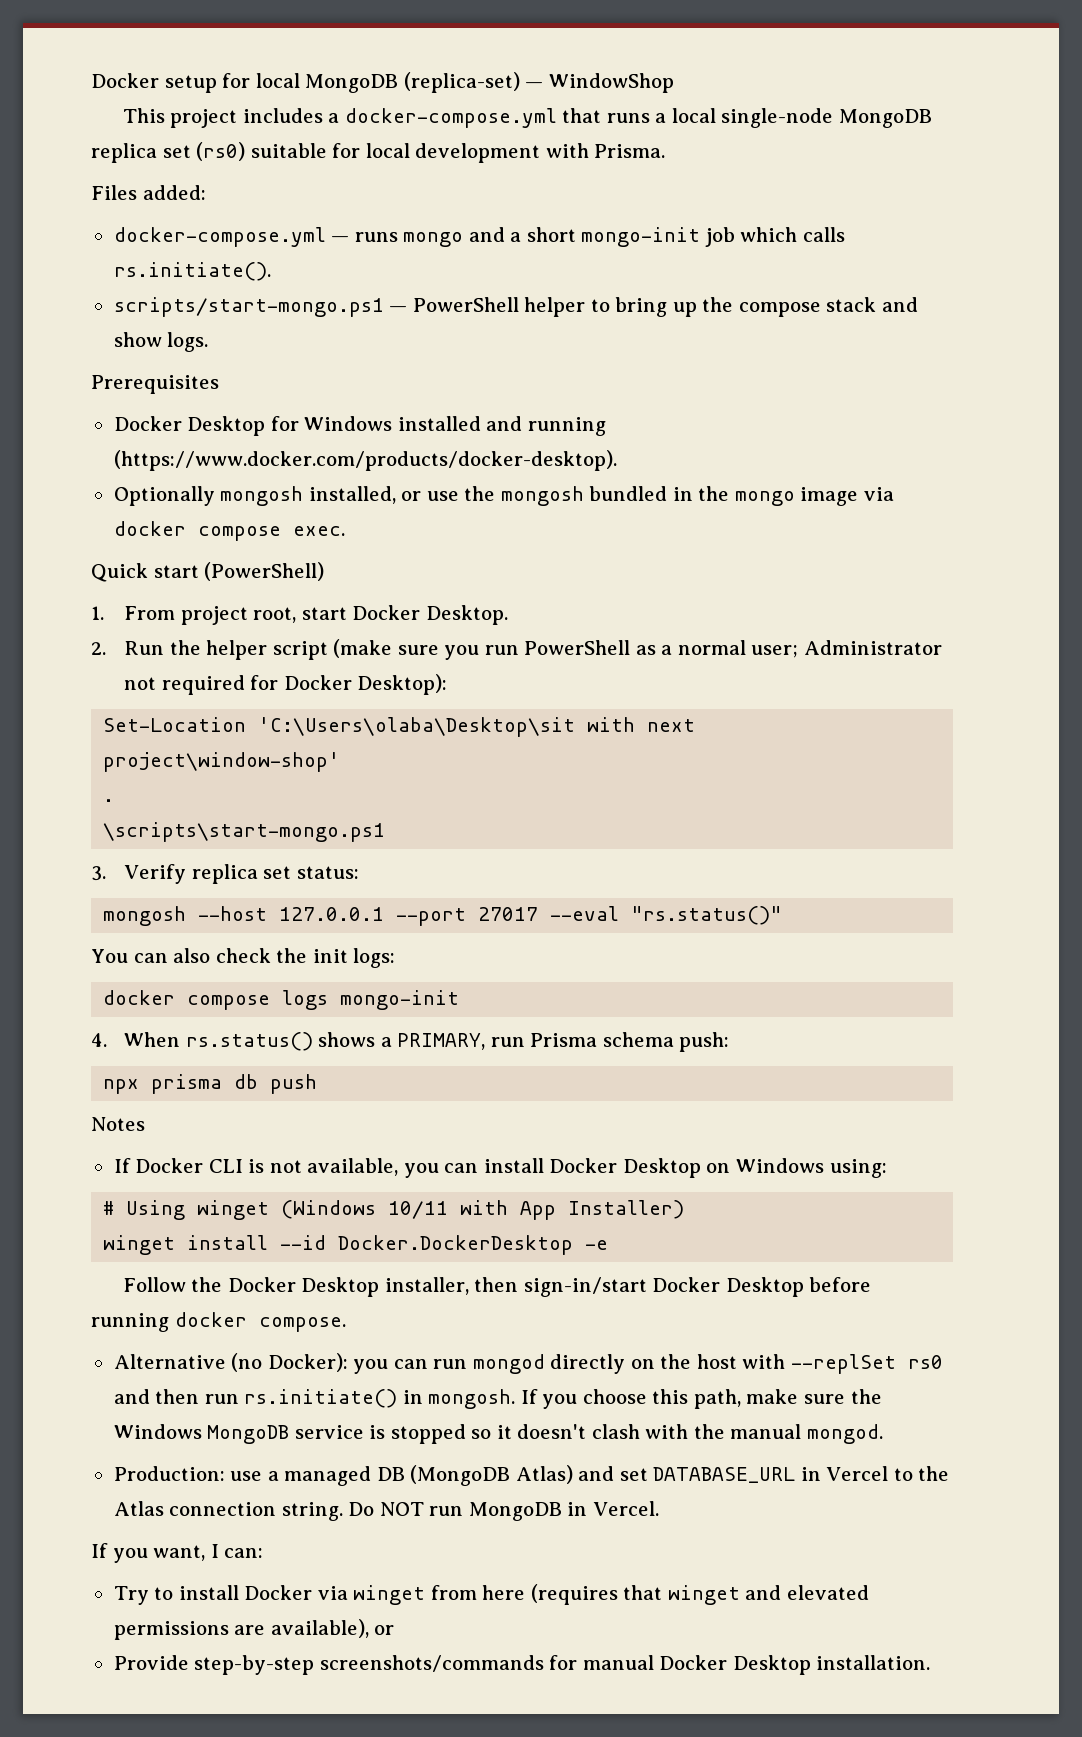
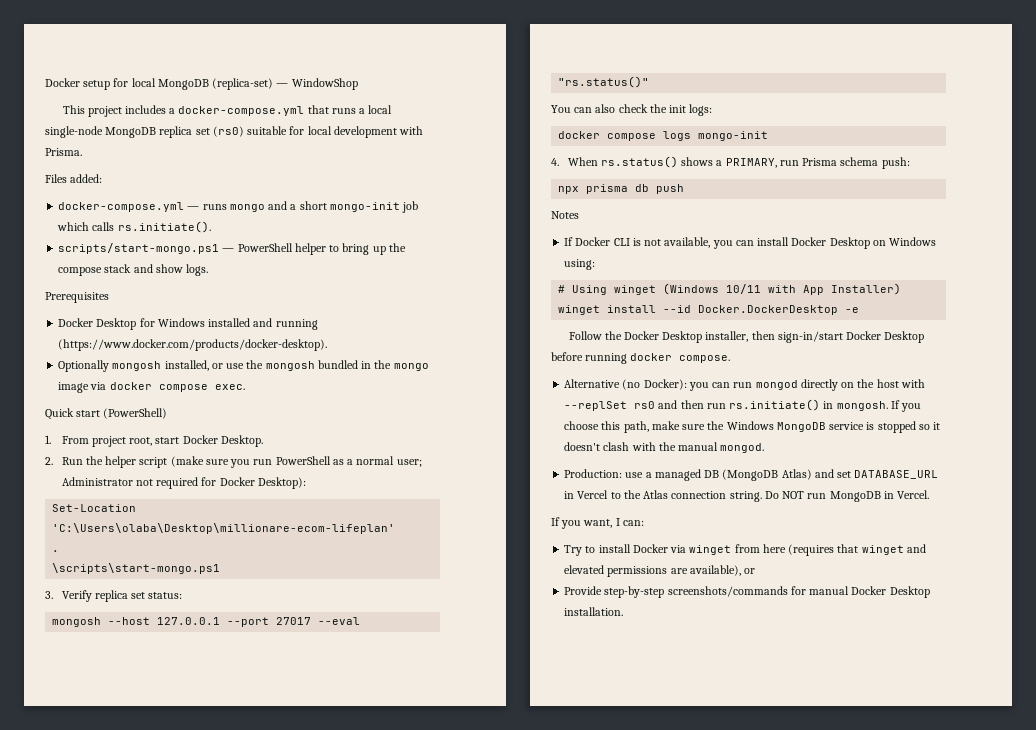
[258,717,696,737] [103,752,341,772] 'C:\Users\olaba\Desktop\sit with next project\window-shop' -> [52,523,396,534] 'C:\Users\olaba\Desktop\millionare-ecom-lifeplan'

